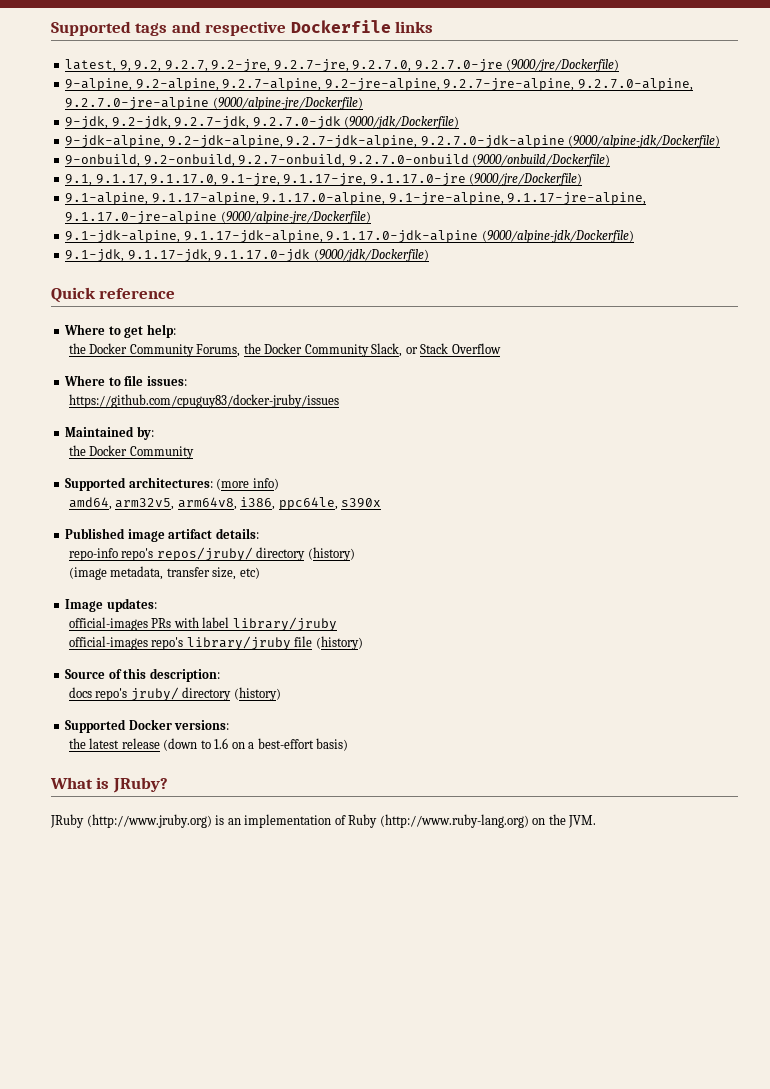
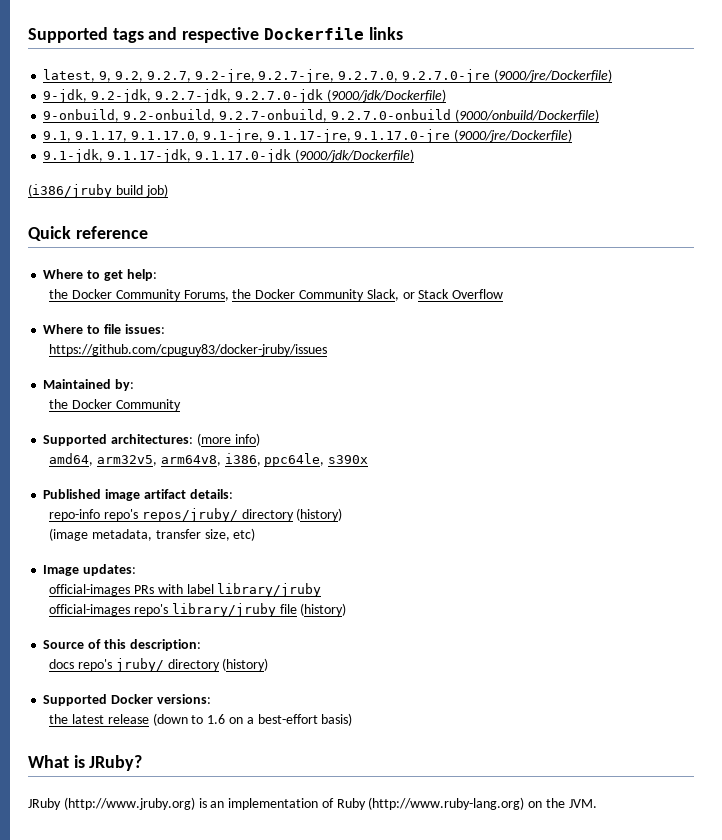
[65,78,693,91] [65,97,363,110] // 9-alpine, 9.2-alpine, 9.2.7-alpine, 9.2-jre-alpine, 9.2.7-jre-alpine, 9.2.7.0-alpine, 9.2.7.0-jre-alpine (9000/alpine-jre/Dockerfile) -> (612, 75) none
[65,135,721,148] // 9-jdk-alpine, 9.2-jdk-alpine, 9.2.7-jdk-alpine, 9.2.7.0-jdk-alpine (9000/alpine-jdk/Dockerfile) -> (446, 95) none
[65,192,647,205] [65,211,371,224] [65,230,634,243] // 9.1-alpine, 9.1.17-alpine, 9.1.17.0-alpine, 9.1-jre-alpine, 9.1.17-jre-alpine, 9.1.17.0-jre-alpine (9000/alpine-jre/Dockerfile) // 9.1-jdk-alpine, 9.1.17-jdk-alpine, 9.1.17.0-jdk-alpine (9000/alpine-jdk/Dockerfile) -> (573, 135) none
(429, 255) none -> [28,184,168,198] // (i386/jruby build job)

